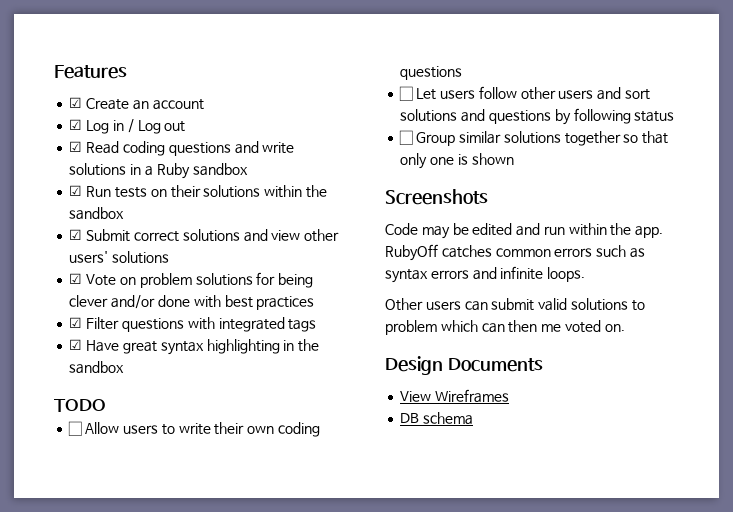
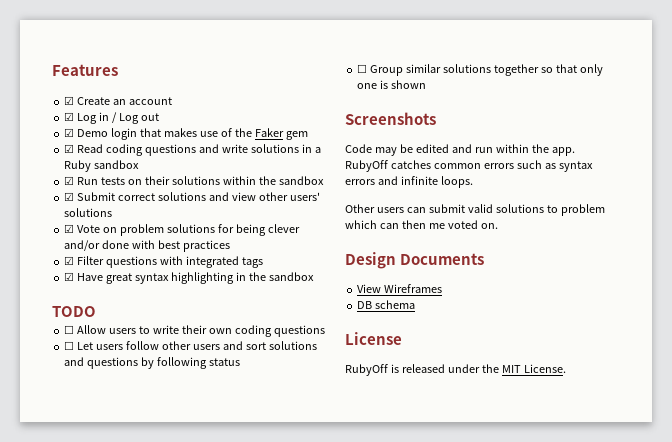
(186, 126) none -> [64,128,308,140] // ☑ Demo login that makes use of the Faker gem
(474, 418) none -> [345,332,402,345] [345,364,566,376] // License // RubyOff is released under the MIT License.

